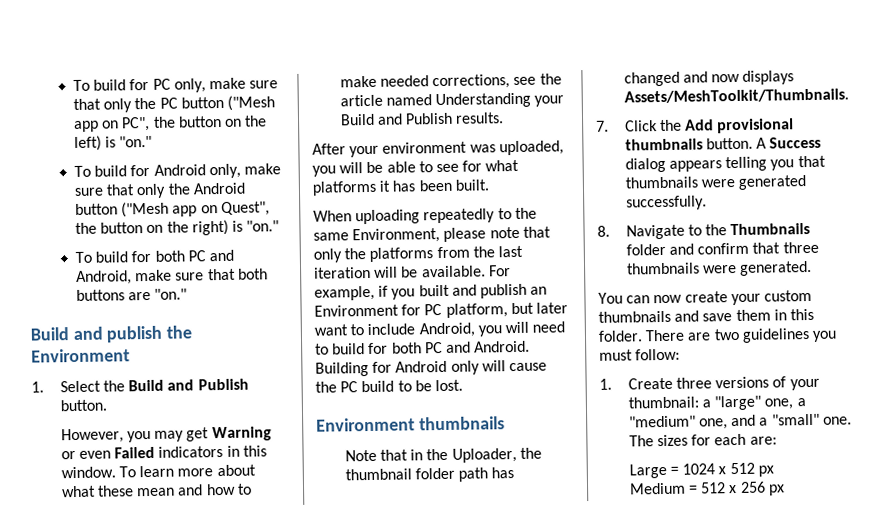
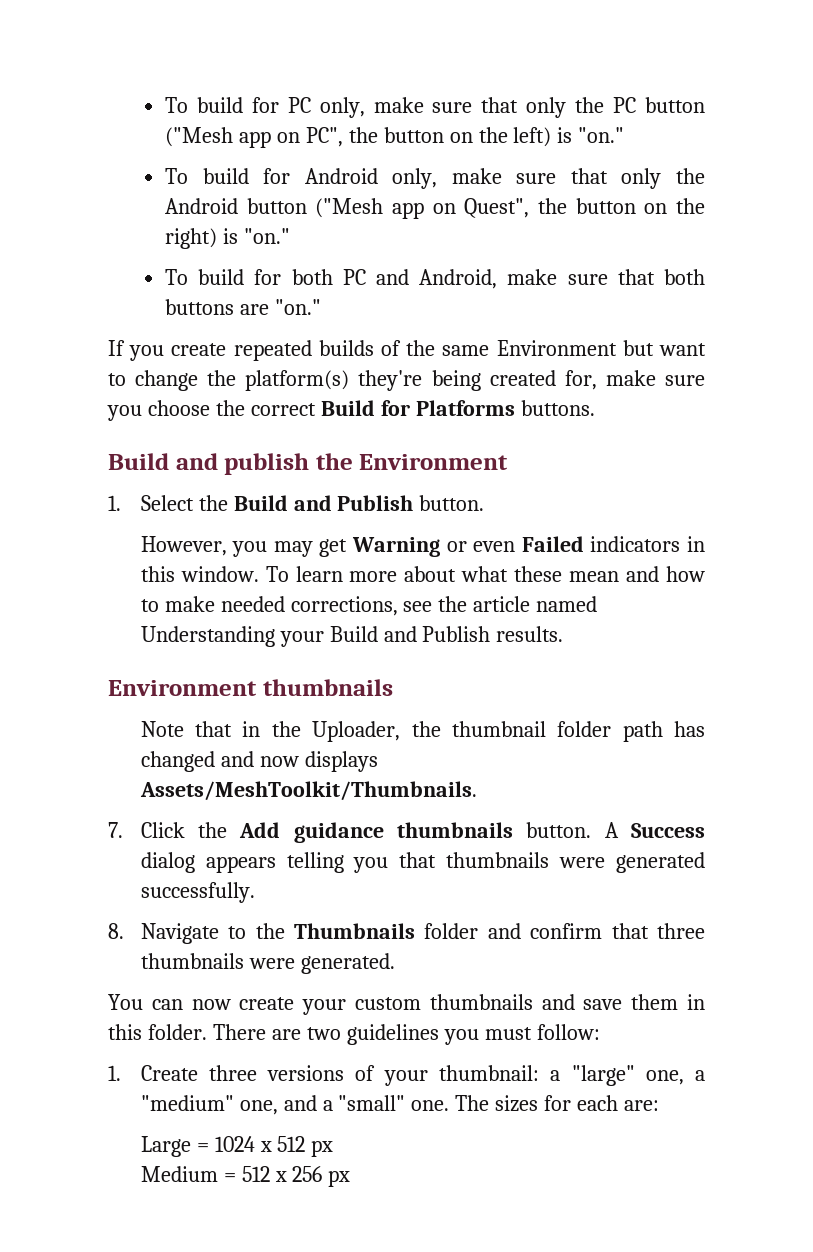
(188, 294) none -> [108,340,706,361] [108,370,705,391] [107,400,595,421] // If you create repeated builds of the same Environment but want to change the platform(s) they're being created for, make sure you choose the correct Build for Platforms buttons.
[312,140,564,158] [312,159,520,177] [312,179,489,196] [313,207,537,225] [313,226,551,244] [313,245,523,263] [314,265,511,279] [314,283,548,301] [314,302,568,318] [314,321,566,338] [315,340,531,355] [315,360,547,377] [315,379,463,393] // After your environment was uploaded, you will be able to see for what platforms it has been built. // When uploading repeatedly to the same Environment, please note that only the platforms from the last iteration will be available. For example, if you built and publish an Environment for PC platform, but later want to include Android, you will need to build for both PC and Android. Building for Android only will cause the PC build to be lost. -> (564, 634) none
[717,118,795,134] provisional -> [293,822,384,843] guidance

